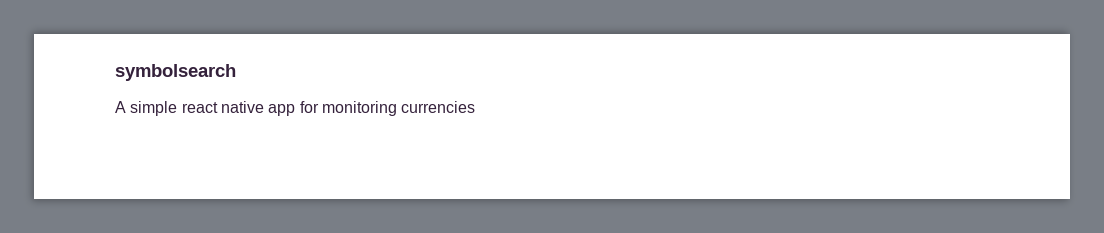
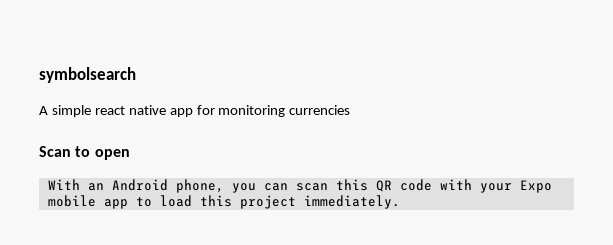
(476, 107) none -> [39,146,130,160] [47,179,552,193] [47,195,400,209] // Scan to open // With an Android phone, you can scan this QR code with your Expo mobile app to load this project immediately.

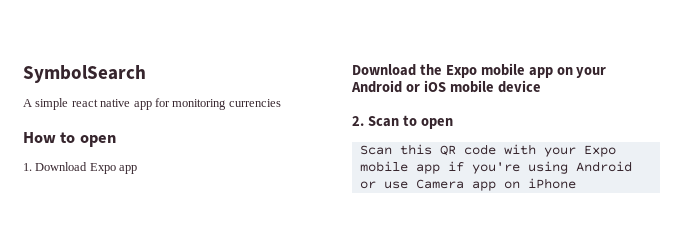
[39,67,136,83] symbolsearch -> [23,65,146,83] SymbolSearch
[39,146,130,160] [47,179,328,193] Scan to open // With an Android phone, you can scan -> [23,132,116,147] [23,162,138,174] [352,63,607,78] [351,80,541,93] [352,115,453,129] [359,145,392,155] How to open // 1. Download Expo app // Download the Expo mobile app on your Android or iOS mobile device // 2. Scan to open // Scan
[135,195,400,209] to load this project immediately. -> [447,161,632,174] [359,178,576,191] if you're using Android or use Camera app on iPhone

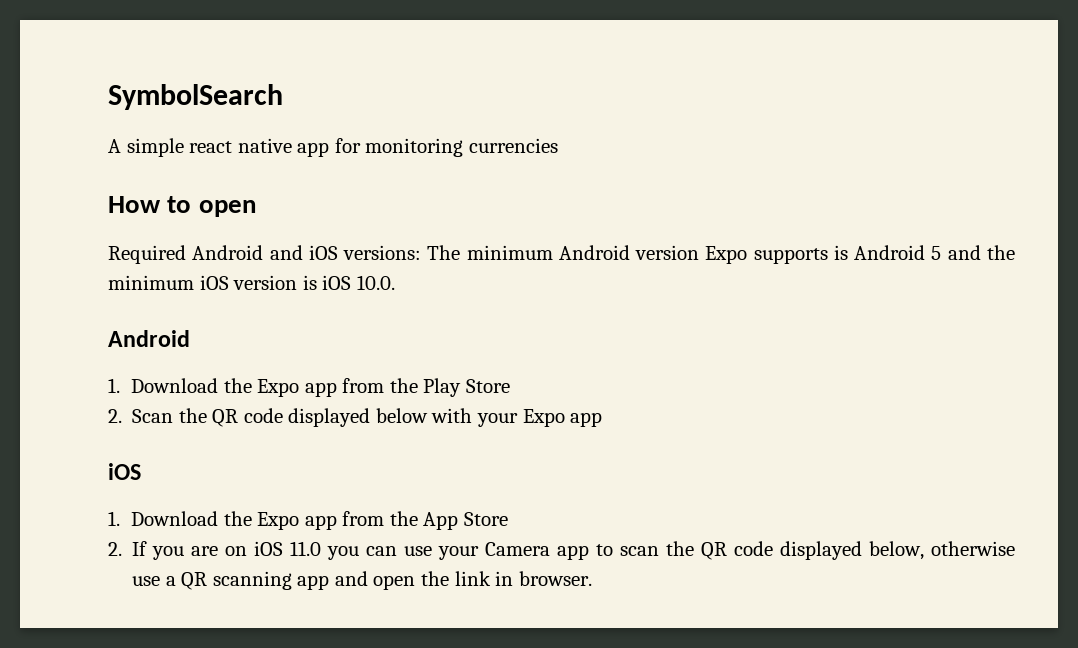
[23,162,88,171] 1. Download -> [108,245,1015,264] [108,275,395,290] [108,330,190,347] [108,378,510,397] [108,408,518,427] Required Android and iOS versions: The minimum Android version Expo supports is Android 5 and the minimum iOS version is iOS 10.0. // Android // 1. Download the Expo app from the Play Store // 2. Scan the QR code displayed below with your
[352,63,607,78] [351,80,541,93] [352,115,453,129] [359,144,616,157] [359,161,632,174] [359,178,576,191] Download the Expo mobile app on your Android or iOS mobile device // 2. Scan to open // Scan this QR code with your Expo mobile app if you're using Android or use Camera app on iPhone -> [108,463,141,480] [108,511,508,530] [108,541,1015,560] [132,571,592,590] iOS // 1. Download the Expo app from the App Store // 2. If you are on iOS 11.0 you can use your Camera app to scan the QR code displayed below, otherwise use a QR scanning app and open the link in browser.

